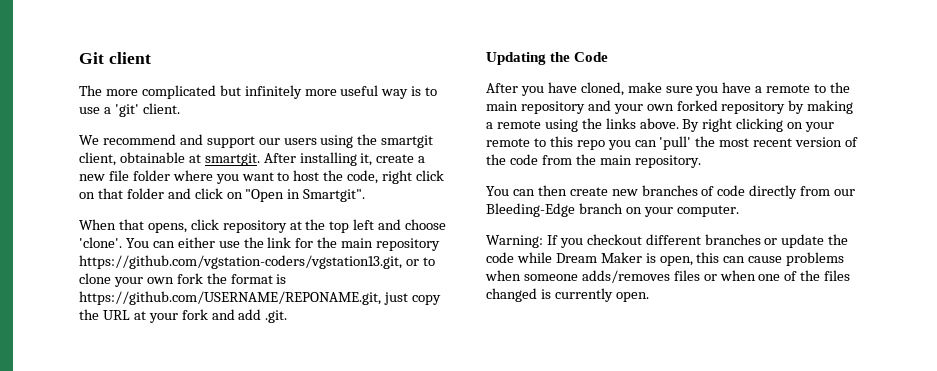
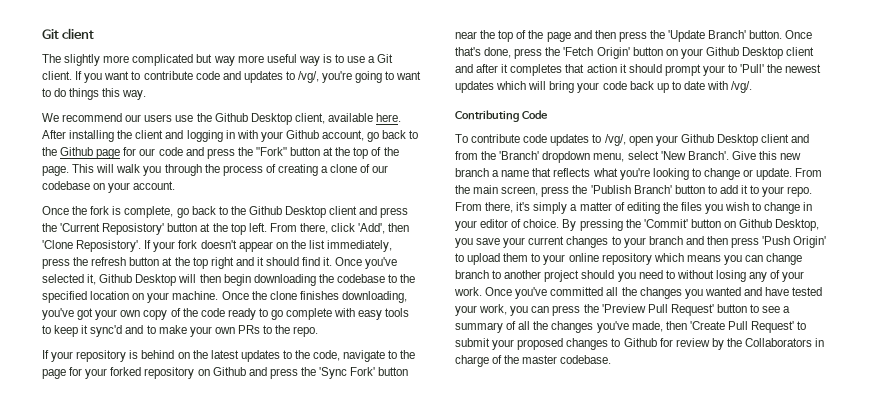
(102, 90) none -> [64,54,101,66] slightly
[244,85,302,99] infinitely -> [213,56,235,66] way
[114,104,139,117] 'git' -> [377,54,394,63] Git
[79,134,434,148] [79,152,426,166] [79,170,445,184] [79,188,366,202] [79,219,447,233] [79,237,441,251] [79,255,435,269] [79,273,287,287] [79,291,441,305] [79,309,288,323] [486,52,609,65] [486,82,851,96] [486,100,854,114] [486,118,835,132] [486,136,859,150] [486,154,701,168] [486,185,856,199] [486,203,739,217] [486,234,849,248] [486,252,845,266] [485,270,851,283] [486,288,649,302] // We recommend and support our users using the smartgit client, obtainable at smartgit. After installing it, create a new file folder where you want to host the code, right click on that folder and click on "Open in Smartgit". // When that opens, click repository at the top left and choose 'clone'. You can either use the link for the main repository https://github.com/vgstation-coders/vgstation13.git, or to clone your own fork the format is https://github.com/USERNAME/REPONAME.git, just copy the URL at your fork and add .git. // Updating the Code // After you have cloned, make sure you have a remote to the main repository and your own forked repository by making a remote using the links above. By right clicking on your remote to this repo you can 'pull' the most recent version of the code from the main repository. // You can then create new branches of code directly from our Bleeding-Edge branch on your computer. // Warning: If you checkout different branches or update the code while Dream Maker is open, this can cause problems when someone adds/removes files or when one of the files changed is currently open. -> [75,71,422,83] [42,88,147,100] [42,113,402,125] [42,130,419,142] [42,147,399,159] [42,164,389,176] [42,181,176,193] [42,206,409,218] [42,223,410,235] [42,240,393,252] [42,257,398,269] [42,274,416,286] [42,291,407,303] [42,308,410,320] [42,325,319,337] [42,350,416,362] [42,367,409,379] [455,30,813,42] [455,47,815,59] [455,64,822,76] [455,81,753,93] [455,110,548,122] [455,134,810,146] [455,151,802,163] [455,168,823,180] [455,185,813,197] [455,202,813,214] [455,219,820,231] [455,236,827,248] [455,253,803,265] [455,270,805,282] [454,287,823,299] [455,304,791,316] [455,321,807,333] [455,338,825,350] [455,355,612,367] If you want to contribute code and updates to /vg/, you're going to want to do things this way. // We recommend our users use the Github Desktop client, available here. After installing the client and logging in with your Github account, go back to the Github page for our code and press the "Fork" button at the top of the page. This will walk you through the process of creating a clone of our codebase on your account. // Once the fork is complete, go back to the Github Desktop client and press the 'Current Reposistory' button at the top left. From there, click 'Add', then 'Clone Reposistory'. If your fork doesn't appear on the list immediately, press the refresh button at the top right and it should find it. Once you've selected it, Github Desktop will then begin downloading the codebase to the specified location on your machine. Once the clone finishes downloading, you've got your own copy of the code ready to go complete with easy tools to keep it sync'd and to make your own PRs to the repo. // If your repository is behind on the latest updates to the code, navigate to the page for your forked repository on Github and press the 'Sync Fork' button near the top of the page and then press the 'Update Branch' button. Once that's done, press the 'Fetch Origin' button on your Github Desktop client and after it completes that action it should prompt your to 'Pull' the newest updates which will bring your code back up to date with /vg/. // Contributing Code // To contribute code updates to /vg/, open your Github Desktop client and from the 'Branch' dropdown menu, select 'New Branch'. Give this new branch a name that reflects what you're looking to change or update. From the main screen, press the 'Publish Branch' button to add it to your repo. From there, it's simply a matter of editing the files you wish to change in your editor of choice. By pressing the 'Commit' button on Github Desktop, you save your current changes to your branch and then press 'Push Origin' to upload them to your online repository which means you can change branch to another project should you need to without losing any of your work. Once you've committed all the changes you wanted and have tested your work, you can press the 'Preview Pull Request' button to see a summary of all the changes you've made, then 'Create Pull Request' to submit your proposed changes to Github for review by the Collaborators in charge of the master codebase.

